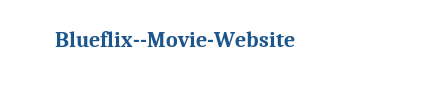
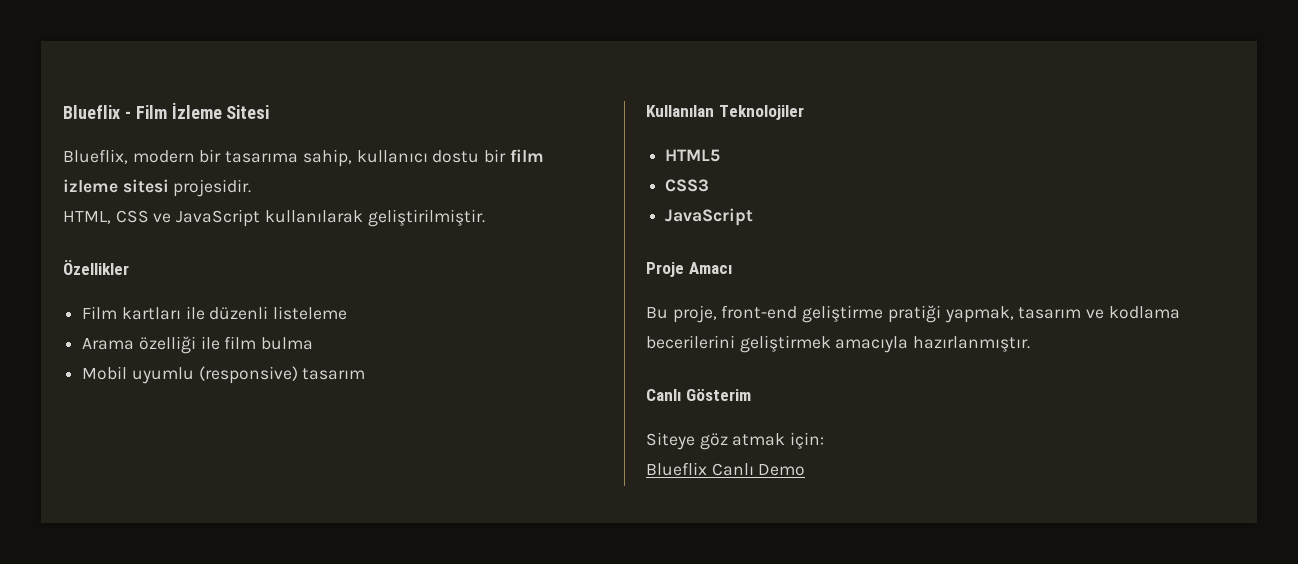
[55,31,295,47] Blueflix--Movie-Website -> [63,102,270,119] [63,149,544,167] [63,179,252,197] [63,209,485,227] [63,260,129,275] [82,306,348,320] [82,336,314,354] [82,366,366,384] [646,105,804,120] [665,149,721,162] [665,179,710,192] [665,208,754,226] [646,262,732,277] [646,305,1180,323] [646,335,1031,353] [646,389,751,401] [646,432,825,450] [646,462,806,476] Blueflix - Film İzleme Sitesi // Blueflix, modern bir tasarıma sahip, kullanıcı dostu bir film izleme sitesi projesidir. // HTML, CSS ve JavaScript kullanılarak geliştirilmiştir. // Özellikler // Film kartları ile düzenli listeleme // Arama özelliği ile film bulma // Mobil uyumlu (responsive) tasarım // Kullanılan Teknolojiler // HTML5 // CSS3 // JavaScript // Proje Amacı // Bu proje, front-end geliştirme pratiği yapmak, tasarım ve kodlama becerilerini geliştirmek amacıyla hazırlanmıştır. // Canlı Gösterim // Siteye göz atmak için: // Blueflix Canlı Demo

